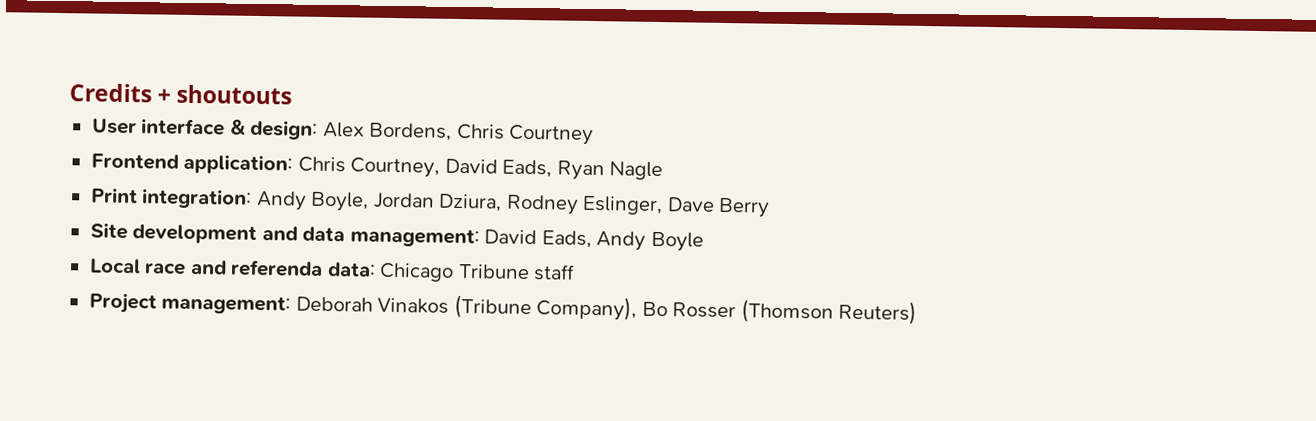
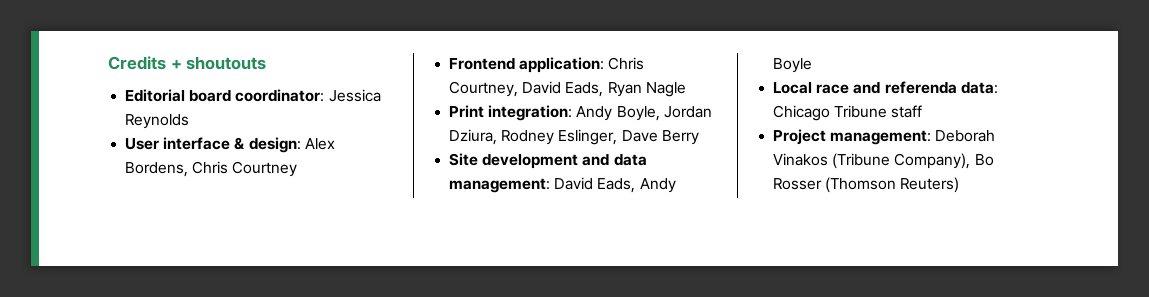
(293, 94) none -> [125,89,381,102] [125,114,190,129] // Editorial board coordinator: Jessica Reynolds

